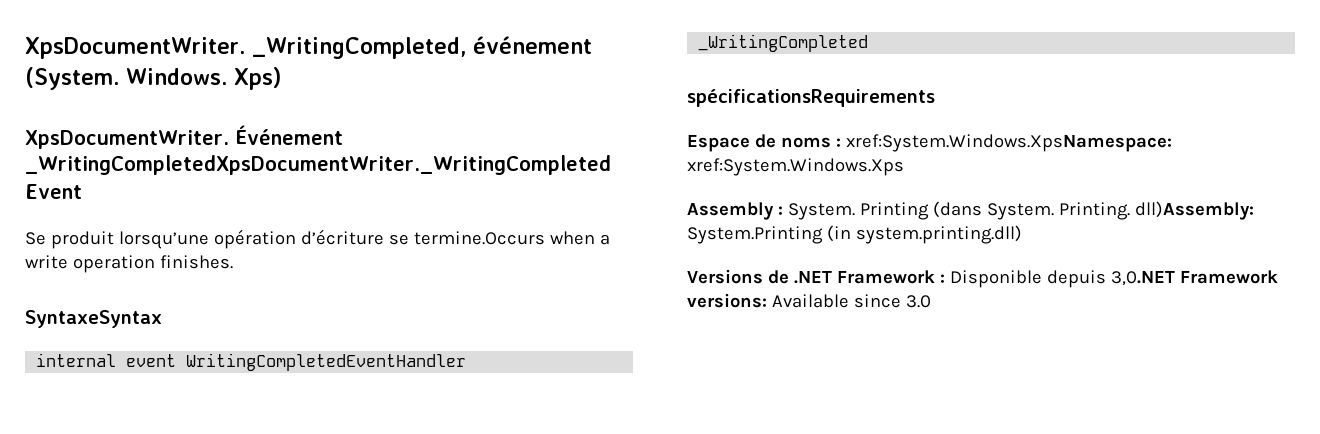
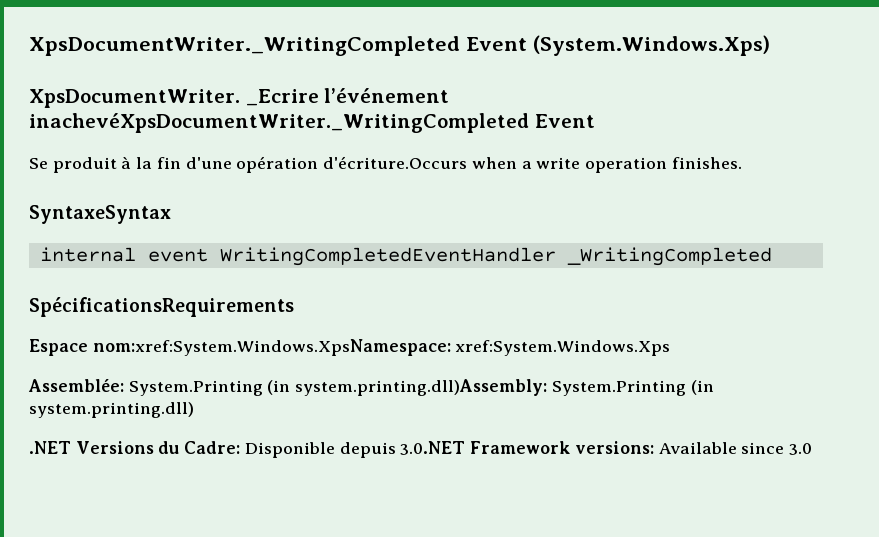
[25,36,592,59] [25,67,281,90] [25,125,343,149] [25,155,611,175] [25,184,82,199] [25,229,545,249] XpsDocumentWriter. _WritingCompleted, événement (System. Windows. Xps) // XpsDocumentWriter. Événement _WritingCompletedXpsDocumentWriter._WritingCompleted Event // Se produit lorsqu’une opération d’écriture se termine.Occurs -> [29,35,770,56] [29,88,450,108] [29,113,595,133] [29,156,468,173] XpsDocumentWriter._WritingCompleted Event (System.Windows.Xps) // XpsDocumentWriter. _Ecrire l’événement inachevéXpsDocumentWriter._WritingCompleted Event // Se produit à la fin d'une opération d'écriture.Occurs
[687,89,935,107] spécificationsRequirements -> [29,297,294,317] SpécificationsRequirements
[754,134,1172,152] [687,158,904,176] [687,201,1254,220] [687,225,1022,244] [687,269,945,284] de noms : xref:System.Windows.XpsNamespace: xref:System.Windows.Xps // Assembly : System. Printing (dans System. Printing. dll)Assembly: System.Printing (in system.printing.dll) // Versions de .NET Framework : -> [92,339,671,356] [28,378,714,396] [29,402,194,418] [29,441,241,454] nom:xref:System.Windows.XpsNamespace: xref:System.Windows.Xps // Assemblée: System.Printing (in system.printing.dll)Assembly: System.Printing (in system.printing.dll) // .NET Versions du Cadre:
[1110,271,1175,286] 3,0.NET -> [400,441,466,455] 3.0.NET

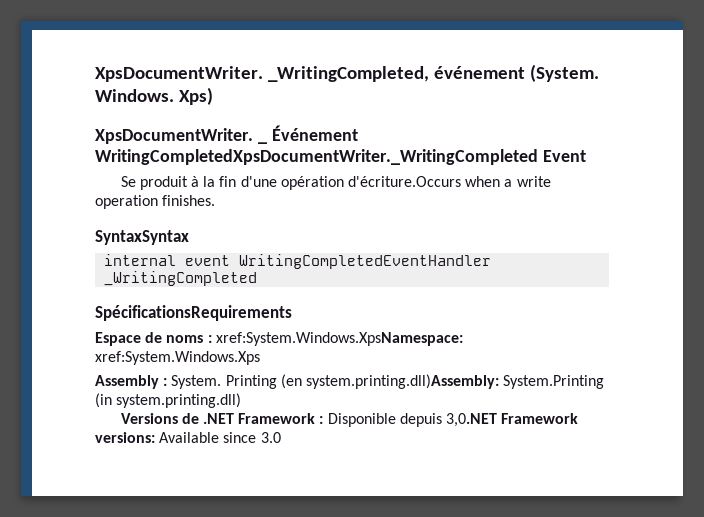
[29,35,770,56] [29,88,450,108] [29,113,529,133] XpsDocumentWriter._WritingCompleted Event (System.Windows.Xps) // XpsDocumentWriter. _Ecrire l’événement inachevéXpsDocumentWriter._WritingCompleted -> [95,64,600,82] [95,87,214,105] [95,128,267,144] [271,125,358,141] [95,149,538,165] XpsDocumentWriter. _WritingCompleted, événement (System. Windows. Xps) // XpsDocumentWriter. _ Événement WritingCompletedXpsDocumentWriter._WritingCompleted
[29,205,171,224] SyntaxeSyntax -> [95,230,189,245] SyntaxSyntax
[92,339,671,356] [28,378,291,396] nom:xref:System.Windows.XpsNamespace: xref:System.Windows.Xps // Assemblée: System.Printing (in -> [145,332,463,346] [95,351,260,365] [95,374,302,389] de noms : xref:System.Windows.XpsNamespace: xref:System.Windows.Xps // Assembly : System. Printing (en
[29,441,241,454] .NET Versions du Cadre: -> [120,413,324,424] Versions de .NET Framework :
[400,441,466,455] 3.0.NET -> [446,413,498,427] 3,0.NET

